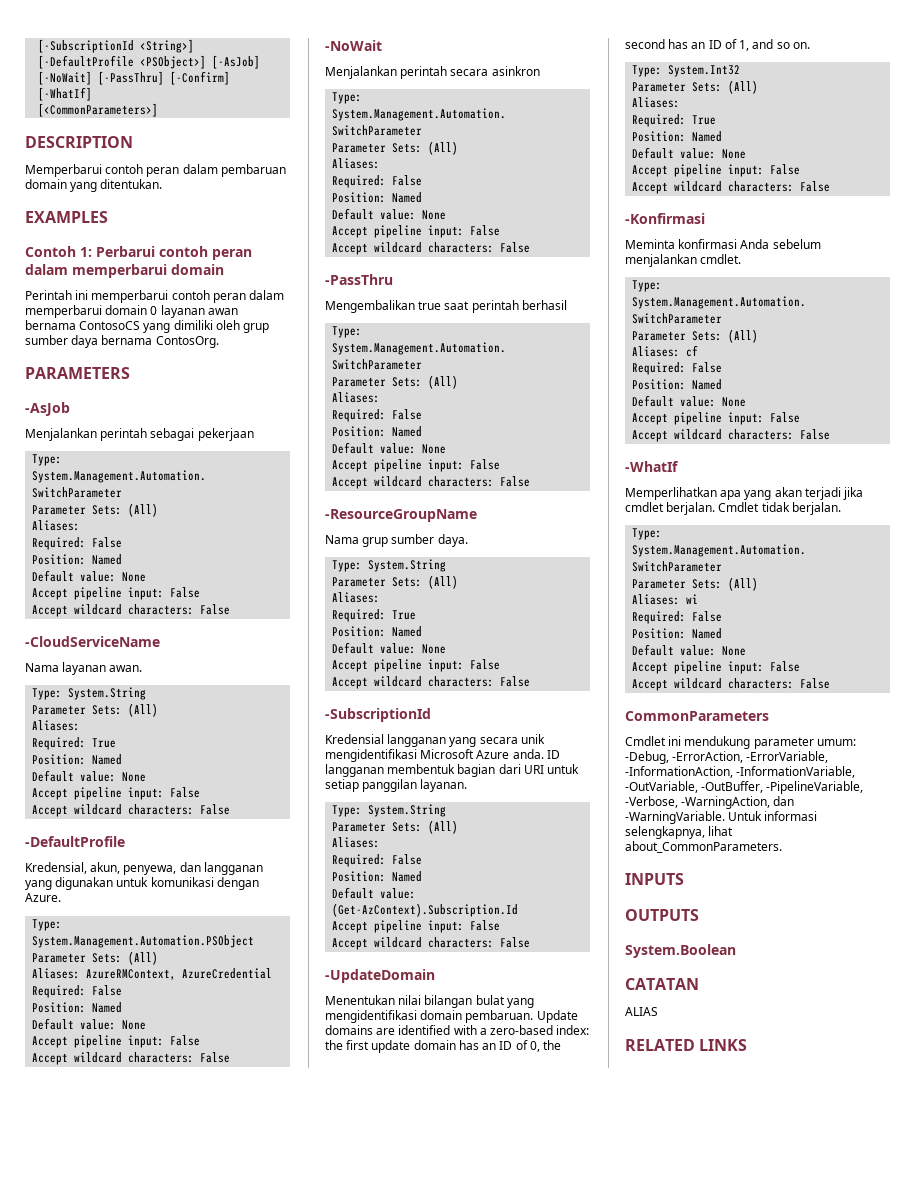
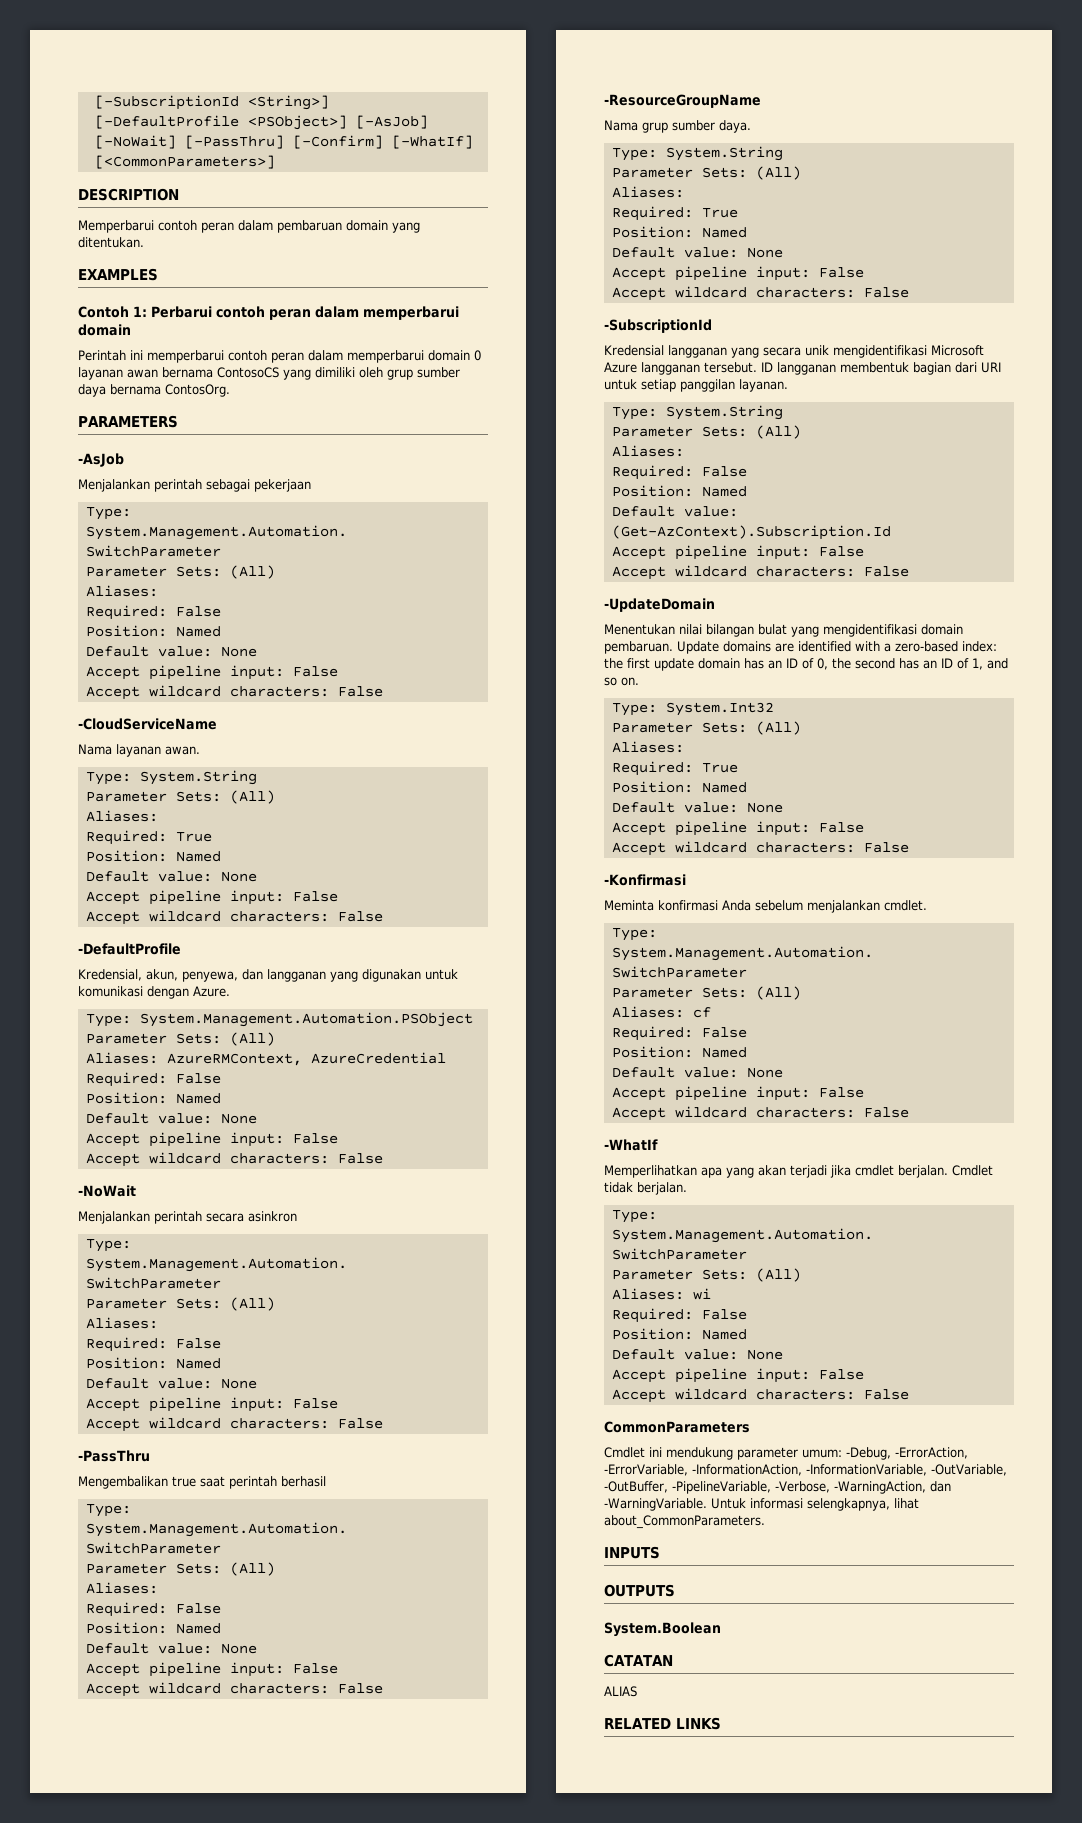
[512,749,544,759] anda. -> [641,362,757,375] langganan tersebut.

